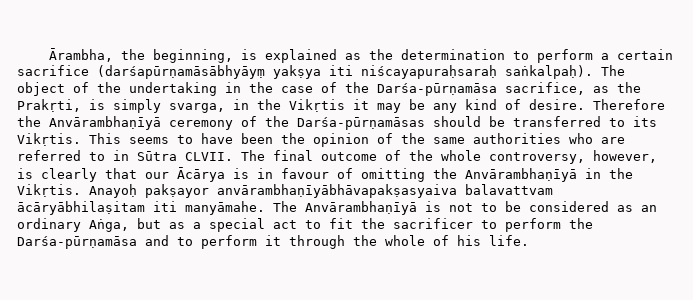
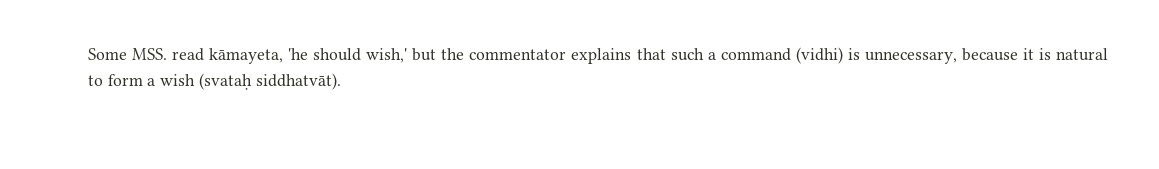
[49,48,674,63] [17,65,625,79] [17,82,641,96] [17,99,665,113] [17,116,657,130] [17,133,625,147] [17,150,657,164] [17,167,633,182] [17,184,553,198] [17,201,657,215] [17,218,593,232] [17,235,529,249] Ārambha, the beginning, is explained as the determination to perform a certain sacrifice (darśapūrṇamāsābhyāyṃ yakṣya iti niścayapuraḥsaraḥ saṅkalpaḥ). The object of the undertaking in the case of the Darśa-pūrṇamāsa sacrifice, as the Prakṛti, is simply svarga, in the Vikṛtis it may be any kind of desire. Therefore the Anvārambhaṇīyā ceremony of the Darśa-pūrṇamāsas should be transferred to its Vikṛtis. This seems to have been the opinion of the same authorities who are referred to in Sūtra CLVII. The final outcome of the whole controversy, however, is clearly that our Ācārya is in favour of omitting the Anvārambhaṇīyā in the Vikṛtis. Anayoḥ pakṣayor anvārambhaṇīyābhāvapakṣasyaiva balavattvam ācāryābhilaṣitam iti manyāmahe. The Anvārambhaṇīyā is not to be considered as an ordinary Aṅga, but as a special act to fit the sacrificer to perform the Darśa-pūrṇamāsa and to perform it through the whole of his life. -> [88,47,1108,64] [88,73,341,90] Some MSS. read kāmayeta, 'he should wish,' but the commentator explains that such a command (vidhi) is unnecessary, because it is natural to form a wish (svataḥ siddhatvāt).

